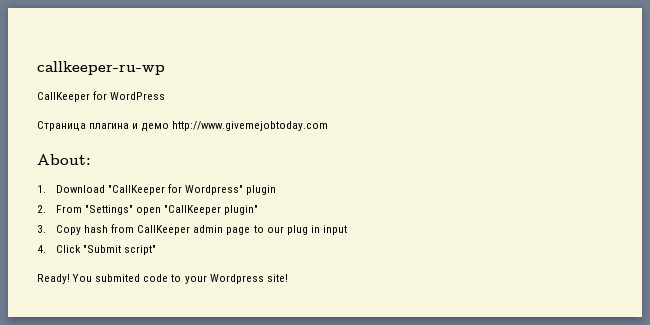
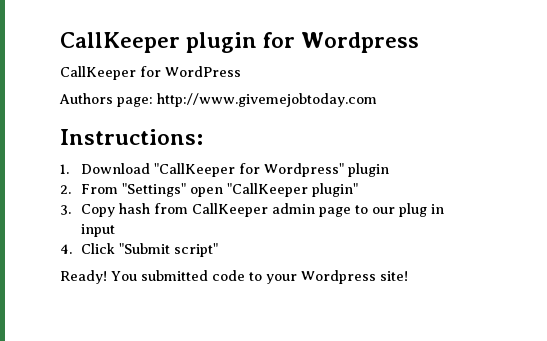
[37,61,165,75] callkeeper-ru-wp -> [60,32,420,53] CallKeeper plugin for Wordpress
[37,121,170,132] Страница плагина и демо -> [59,93,153,107] Authors page:
[37,154,91,165] About: -> [60,129,203,145] Instructions:
[95,274,141,282] submited -> [140,270,208,281] submitted

